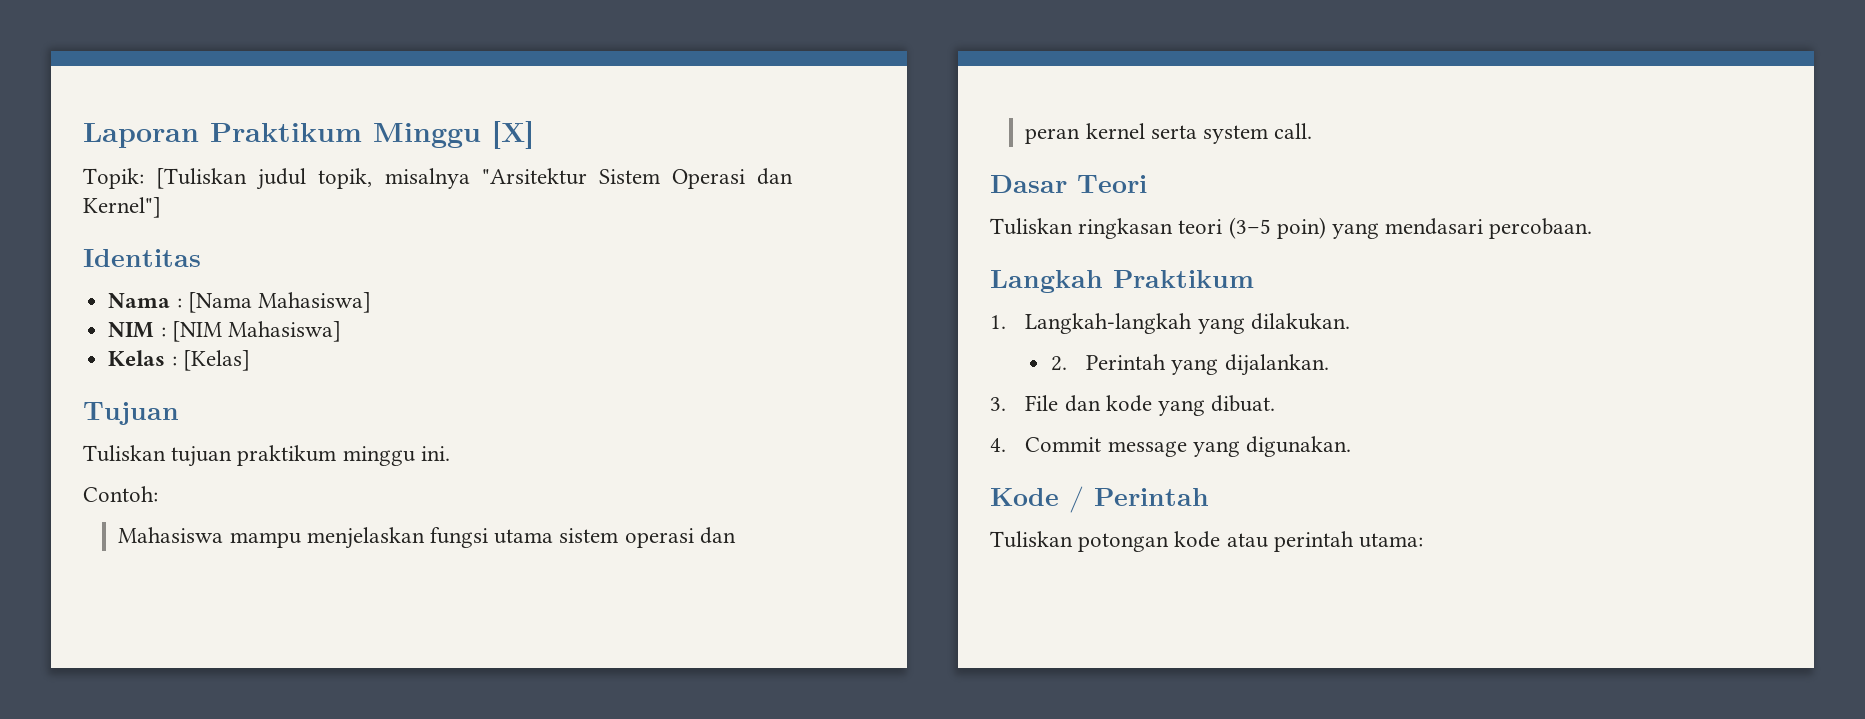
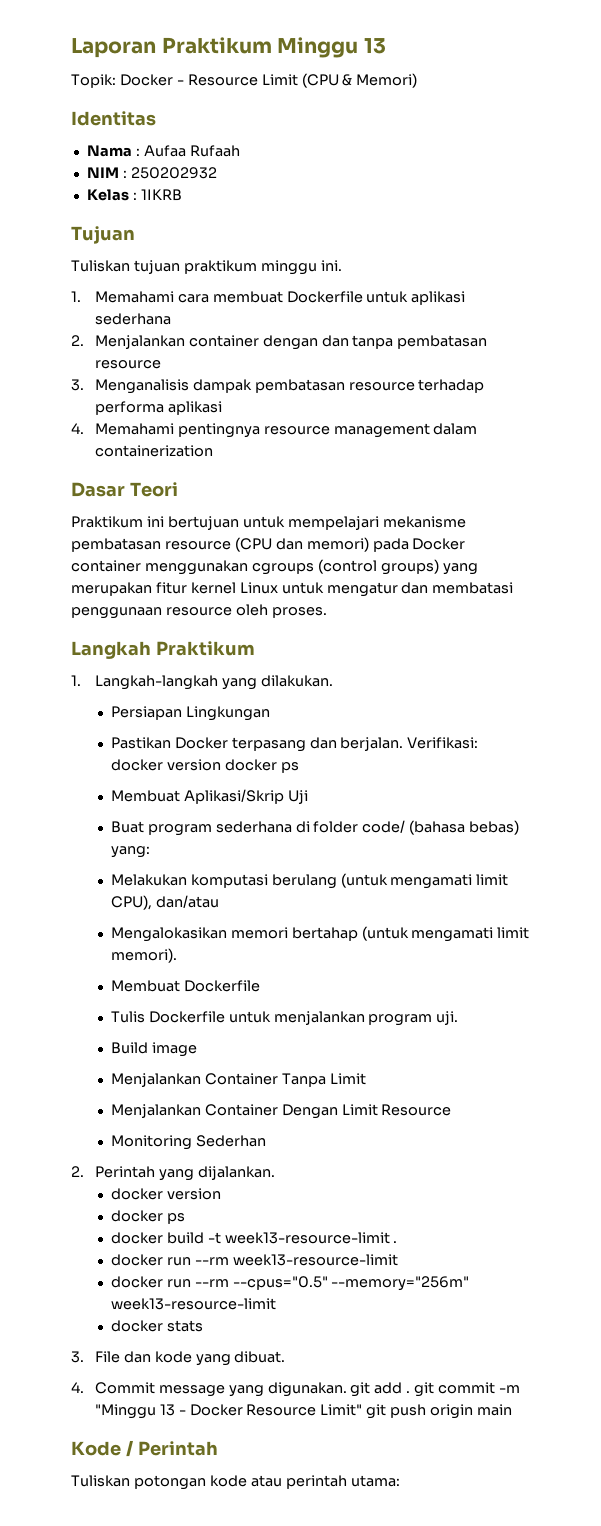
[492,121,534,149] [X] -> [363,38,386,54] 13
[156,168,793,190] [83,197,161,218] [Tuliskan judul topik, misalnya "Arsitektur Sistem Operasi dan Kernel"] -> [119,73,418,88] Docker - Resource Limit (CPU & Memori)
[187,292,371,313] [Nama Mahasiswa] -> [143,145,240,157] Aufaa Rufaah
[171,321,341,342] [NIM Mahasiswa] -> [130,167,217,179] 250202932
[182,350,250,371] [Kelas] -> [140,189,182,201] 1IKRB
[83,486,158,502] [118,527,736,549] [1025,123,1313,144] [990,175,1147,193] [990,217,1593,239] Contoh: // Mahasiswa mampu menjelaskan fungsi utama sistem operasi dan peran kernel serta system call. // Dasar Teori // Tuliskan ringkasan teori (3–5 poin) yang mendasari percobaan. -> [71,291,466,305] [94,313,171,325] [71,335,488,350] [94,360,161,369] [71,379,485,394] [94,401,222,415] [71,423,478,438] [94,445,213,457] [71,482,178,497] [71,516,466,530] [71,537,466,552] [71,559,478,575] [71,582,514,597] [71,604,327,619] 1. Memahami cara membuat Dockerfile untuk aplikasi sederhana // 2. Menjalankan container dengan dan tanpa pembatasan resource // 3. Menganalisis dampak pembatasan resource terhadap performa aplikasi // 4. Memahami pentingnya resource management dalam containerization // Dasar Teori // Praktikum ini bertujuan untuk mempelajari mekanisme pembatasan resource (CPU dan memori) pada Docker container menggunakan cgroups (control groups) yang merupakan fitur kernel Linux untuk mengatur dan membatasi penggunaan resource oleh proses.
[1050,354,1329,376] 2. Perintah yang dijalankan. -> [110,706,270,721] [110,737,479,752] [110,759,299,773] [110,789,308,804] [110,820,520,836] [110,846,150,858] [110,873,509,889] [110,895,219,910] [110,926,530,942] [110,948,177,963] [110,980,260,992] [110,1011,459,1026] [110,1042,197,1057] [110,1073,366,1087] [110,1104,452,1119] [110,1135,266,1150] [71,1166,275,1181] [110,1188,221,1200] [110,1210,185,1224] [110,1232,398,1244] [110,1254,398,1266] [110,1276,470,1291] [110,1298,276,1310] [110,1320,203,1332] Persiapan Lingkungan // Pastikan Docker terpasang dan berjalan. Verifikasi: docker version docker ps // Membuat Aplikasi/Skrip Uji // Buat program sederhana di folder code/ (bahasa bebas) yang: // Melakukan komputasi berulang (untuk mengamati limit CPU), dan/atau // Mengalokasikan memori bertahap (untuk mengamati limit memori). // Membuat Dockerfile // Tulis Dockerfile untuk menjalankan program uji. // Build image // Menjalankan Container Tanpa Limit // Menjalankan Container Dengan Limit Resource // Monitoring Sederhan // 2. Perintah yang dijalankan. // docker version // docker ps // docker build -t week13-resource-limit . // docker run --rm week13-resource-limit // docker run --rm --cpus="0.5" --memory="256m" week13-resource-limit // docker stats
(1352, 446) none -> [350,1382,521,1397] [94,1404,513,1419] git add . git commit -m "Minggu 13 - Docker Resource Limit" git push origin main

